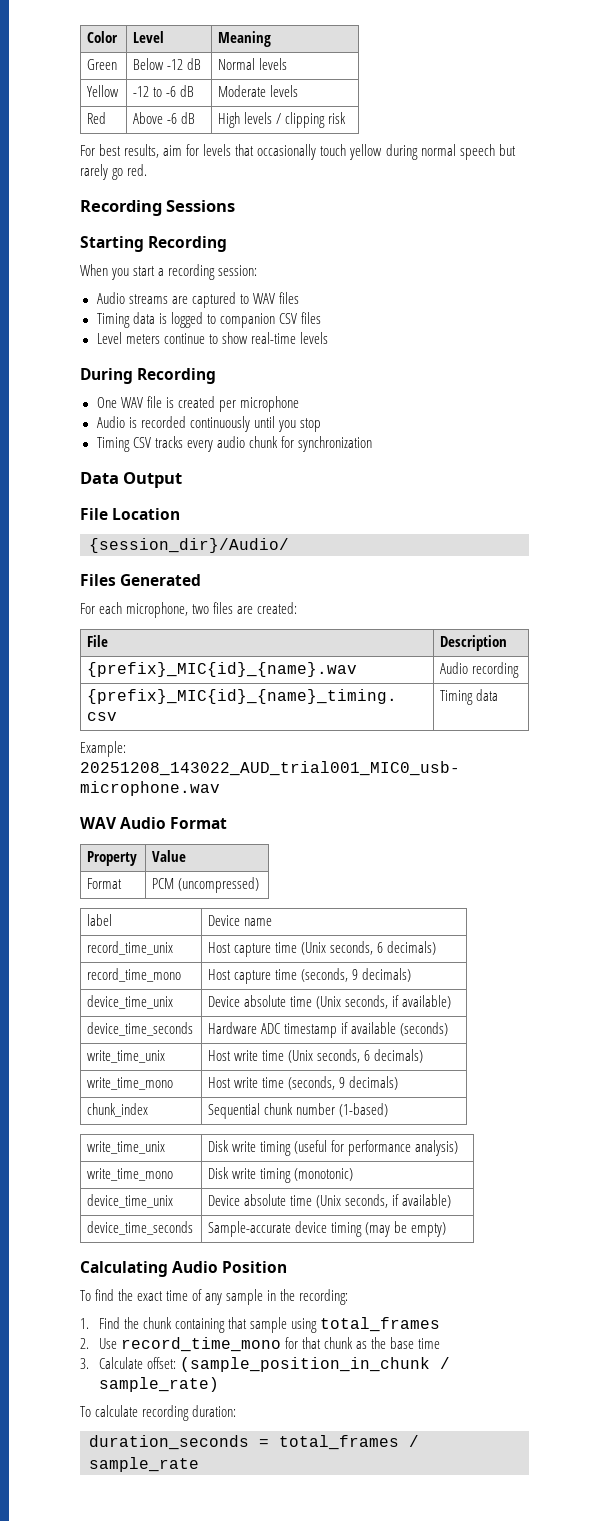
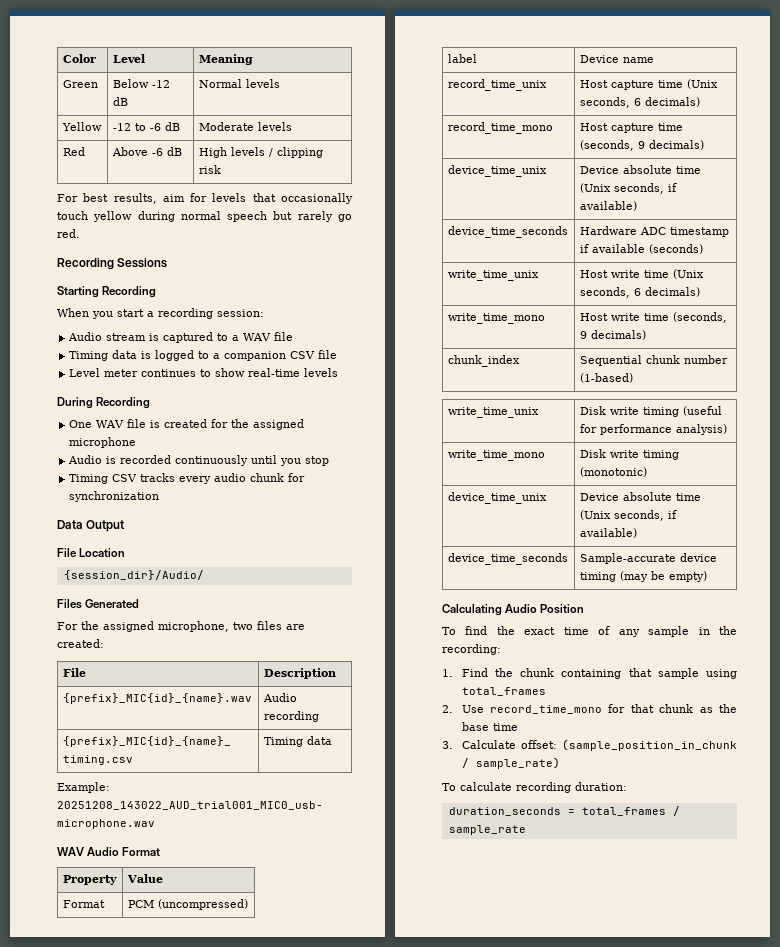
[128,292,299,308] streams are captured to WAV files -> [106,332,294,343] stream is captured to a WAV file
(216, 319) none -> [213,353,221,359] a
[300,312,321,324] [96,332,205,344] files // Level meters continue -> [318,350,338,359] [69,368,197,377] file // Level meter continues
[218,400,236,412] per -> [211,419,305,430] for the assigned
[99,602,123,614] each -> [81,621,154,632] the assigned

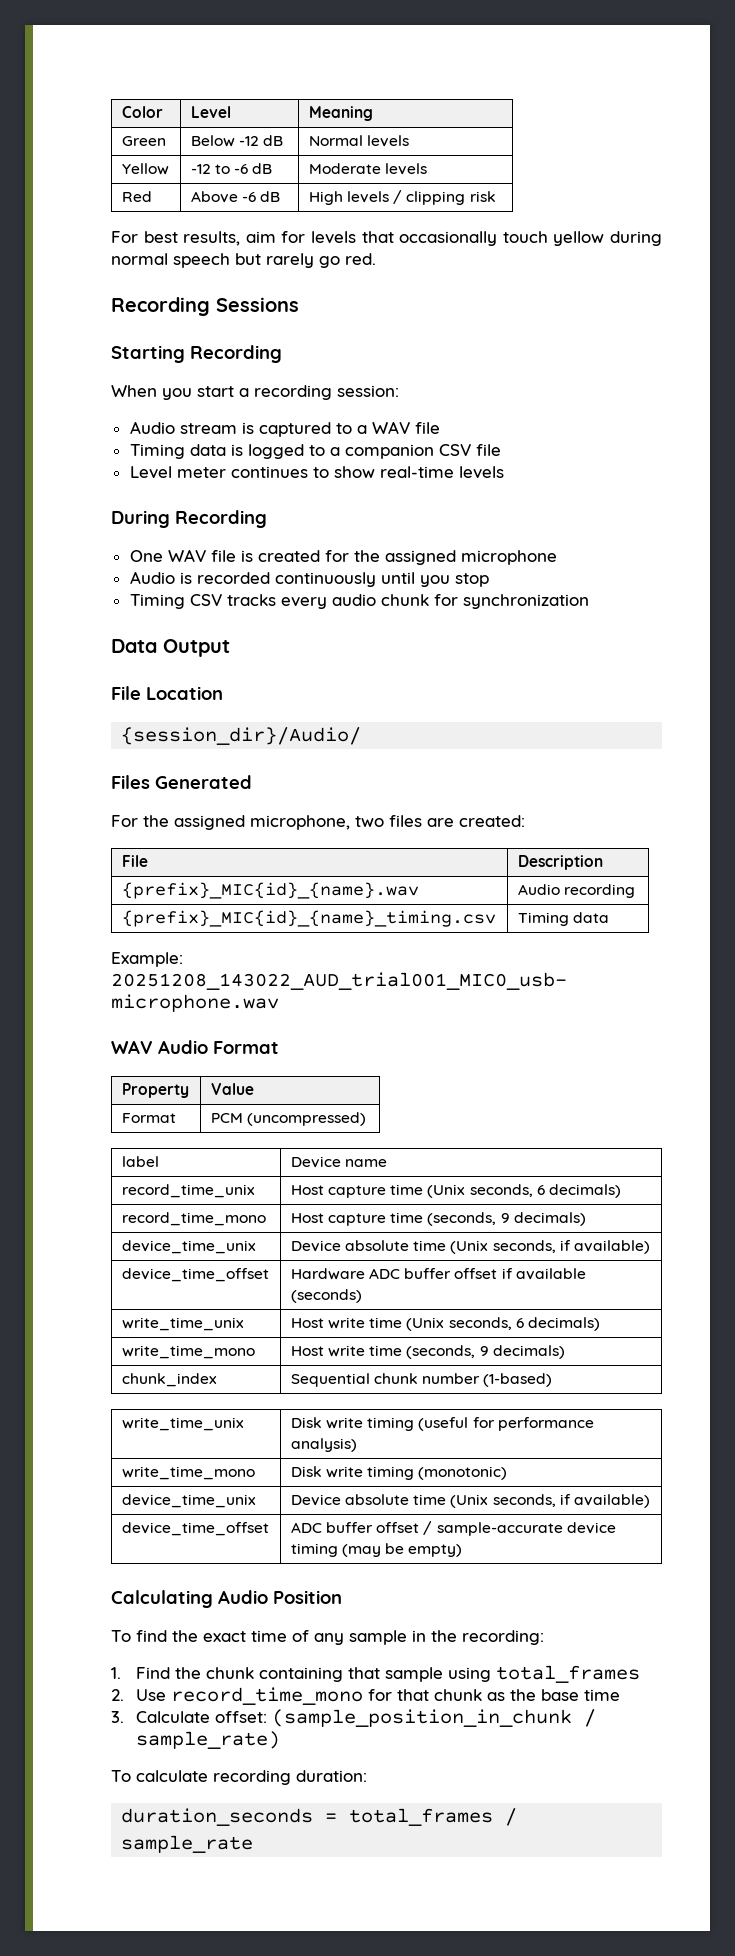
[447,226,568,238] device_time_seconds -> [121,1268,269,1282] device_time_offset
[669,227,729,237] timestamp -> [404,1268,498,1279] buffer offset
[447,553,568,565] [579,553,676,564] device_time_seconds | Sample-accurate -> [121,1522,269,1536] [290,1521,563,1536] device_time_offset | ADC buffer offset / sample-accurate

